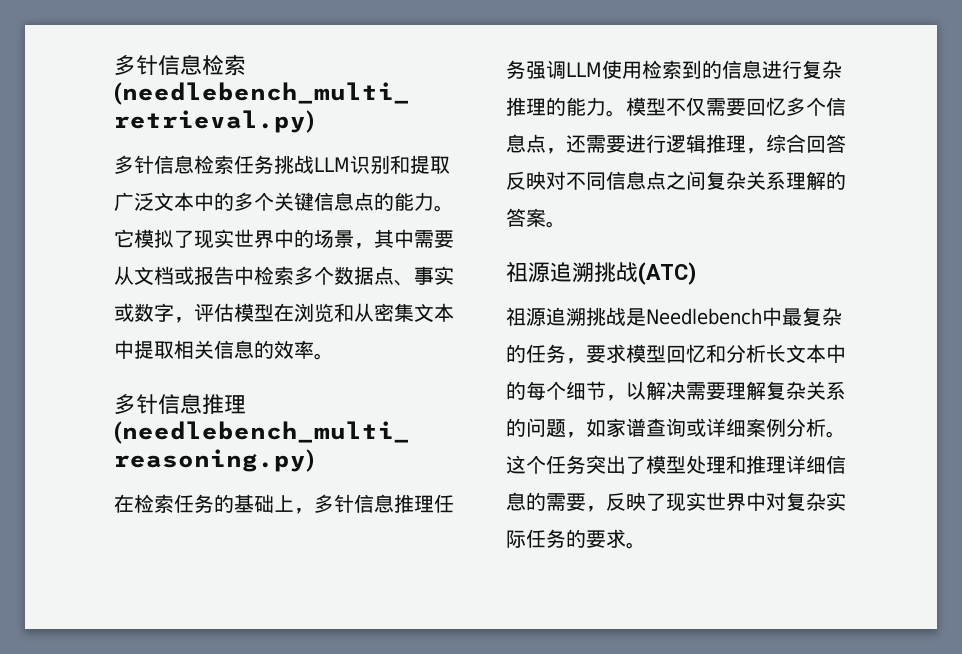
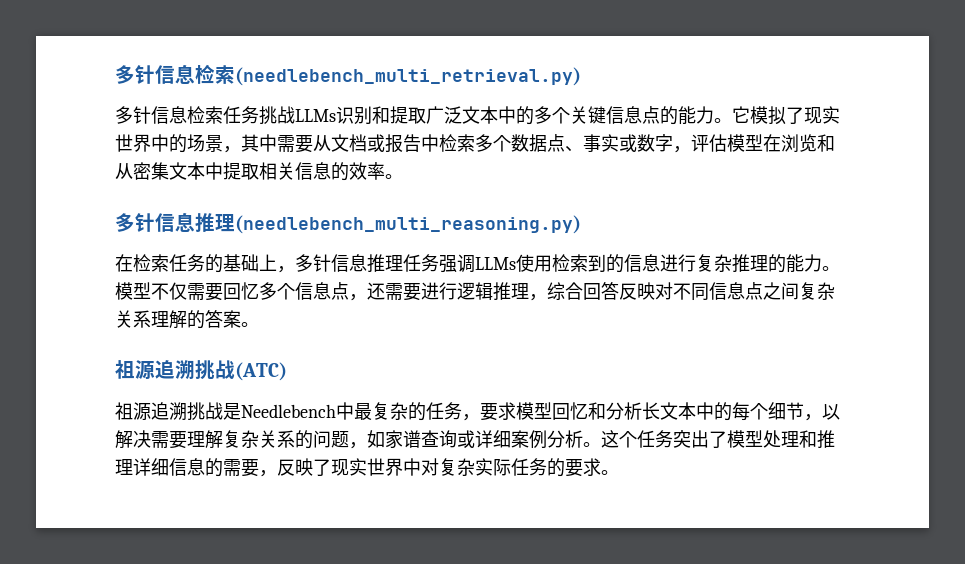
[314,157,350,172] LLM -> [295,109,336,122] LLMs
[566,62,602,77] LLM -> [475,257,516,270] LLMs

